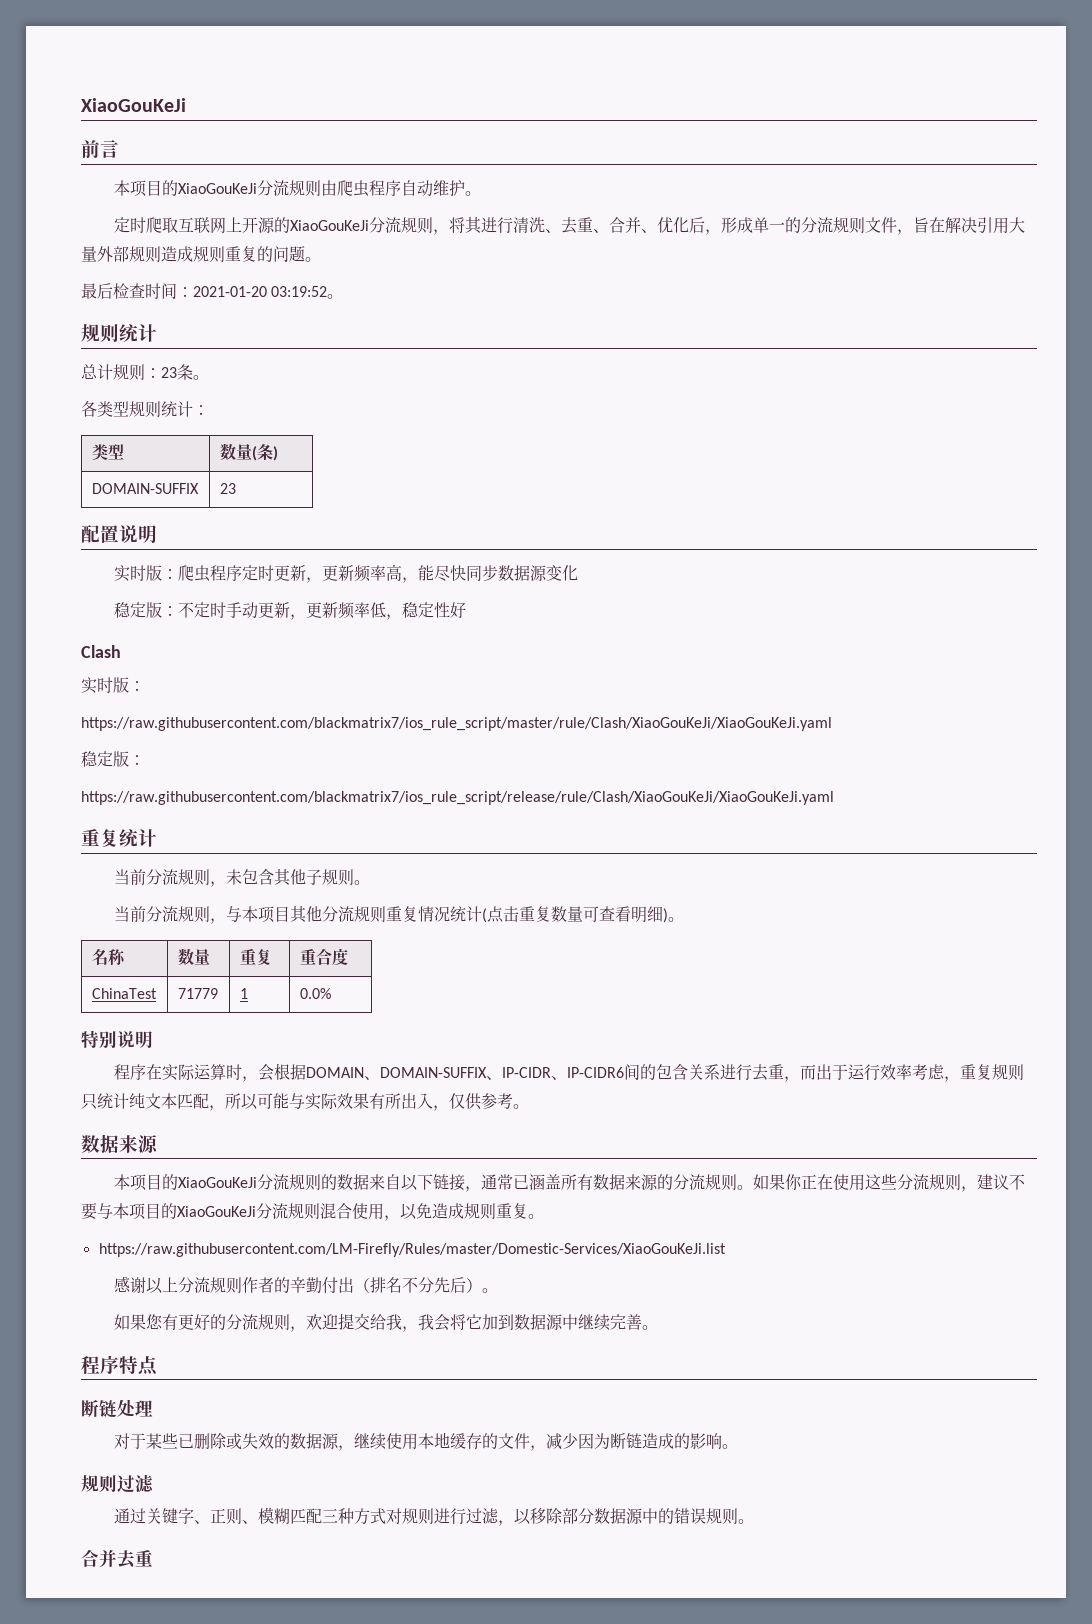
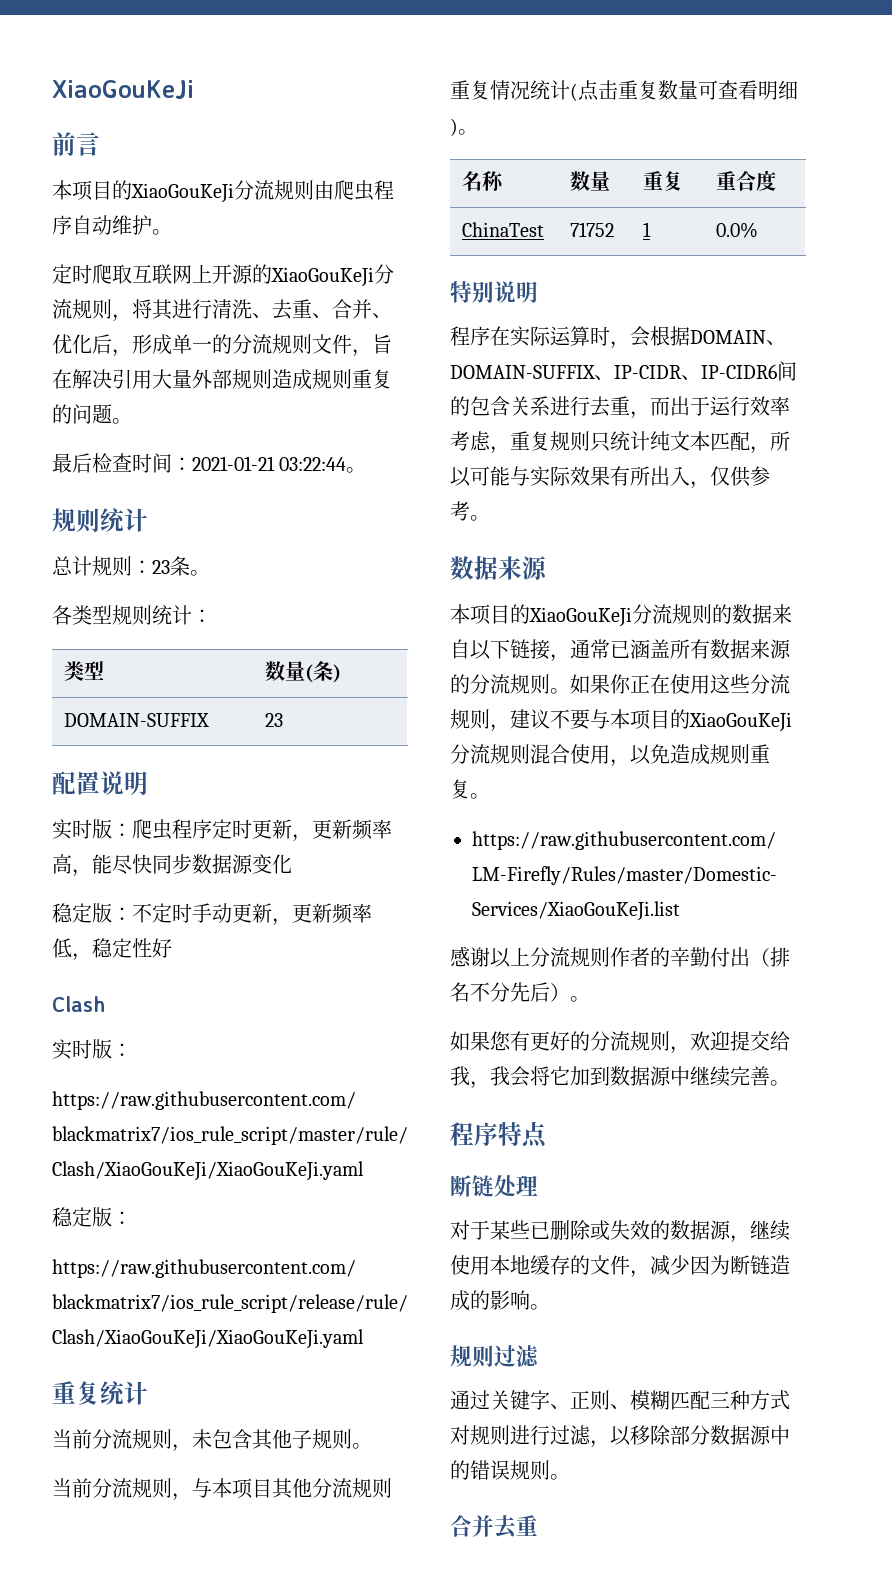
[193,286,328,297] 2021-01-20 03:19:52 -> [192,456,347,471] 2021-01-21 03:22:44
[177,988,218,999] 71779 -> [570,222,615,237] 71752

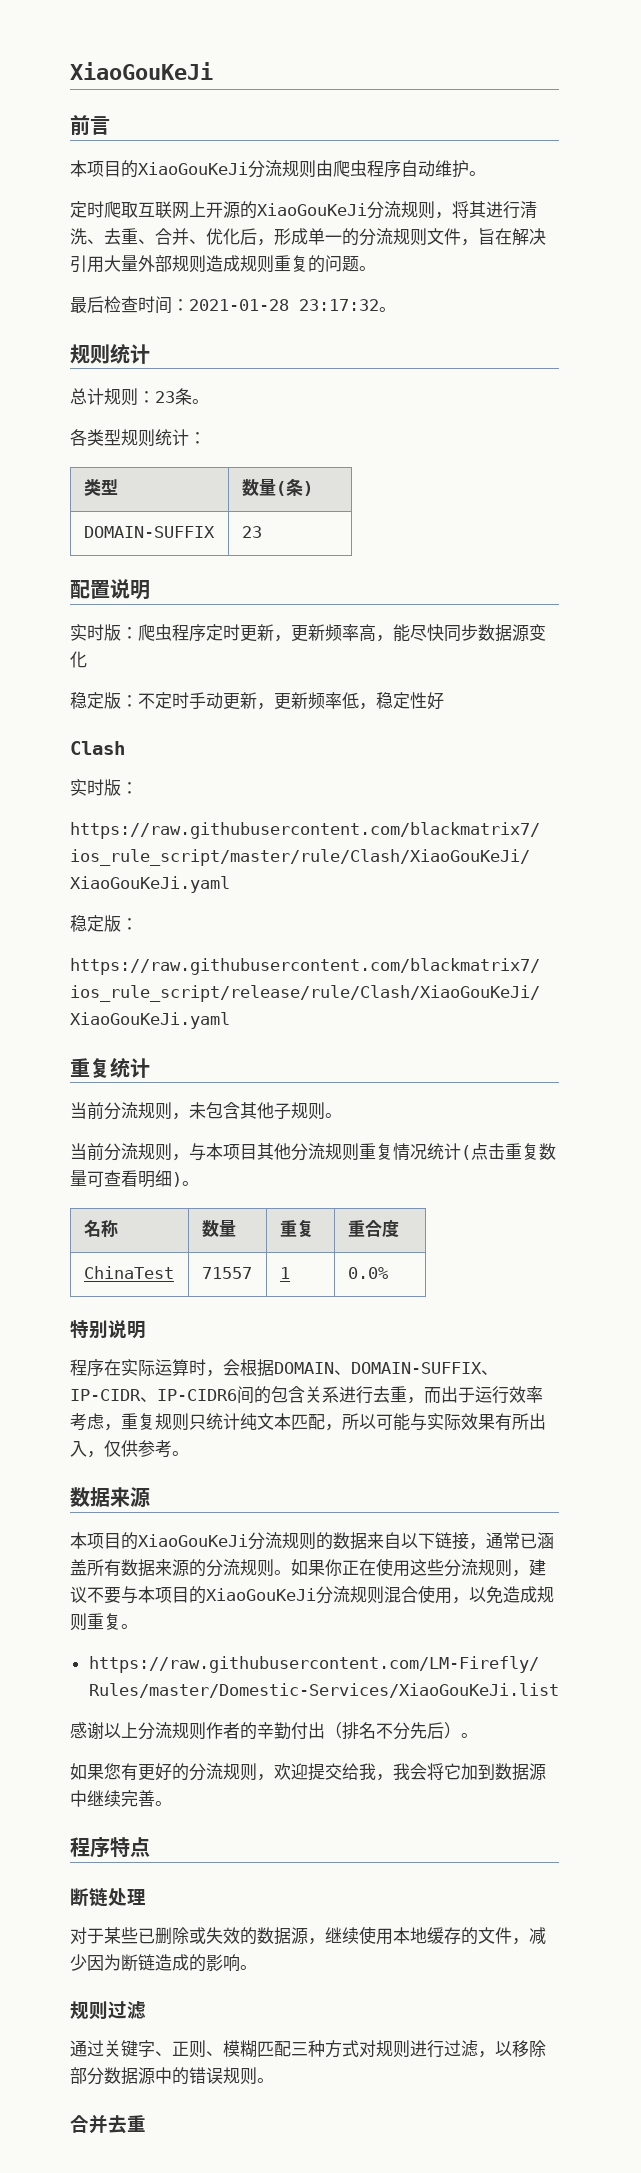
[192,456,347,471] 2021-01-21 03:22:44 -> [189,299,379,311] 2021-01-28 23:17:32
[570,222,615,237] 71752 -> [201,1267,252,1279] 71557

